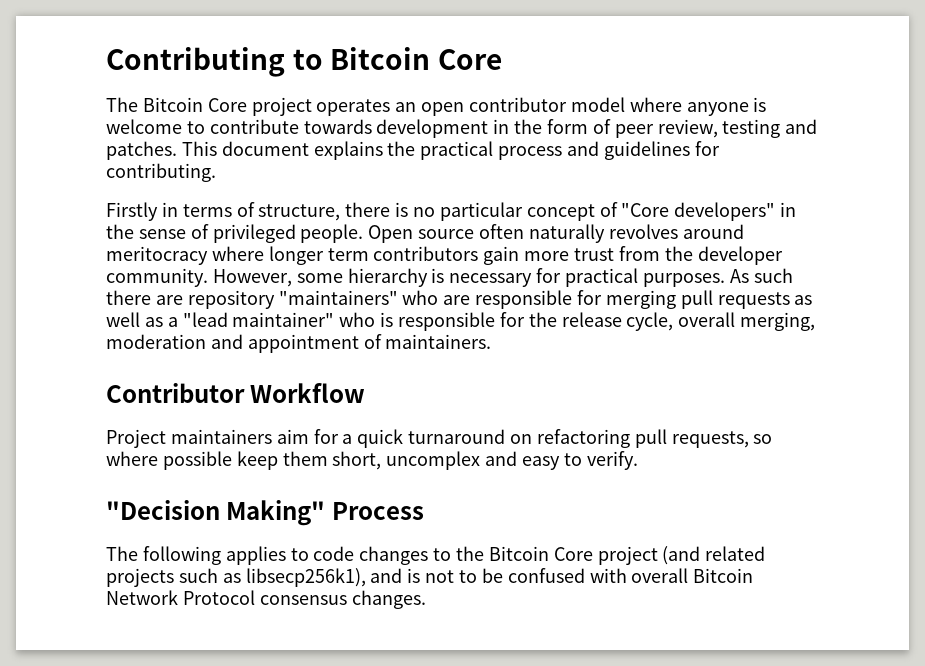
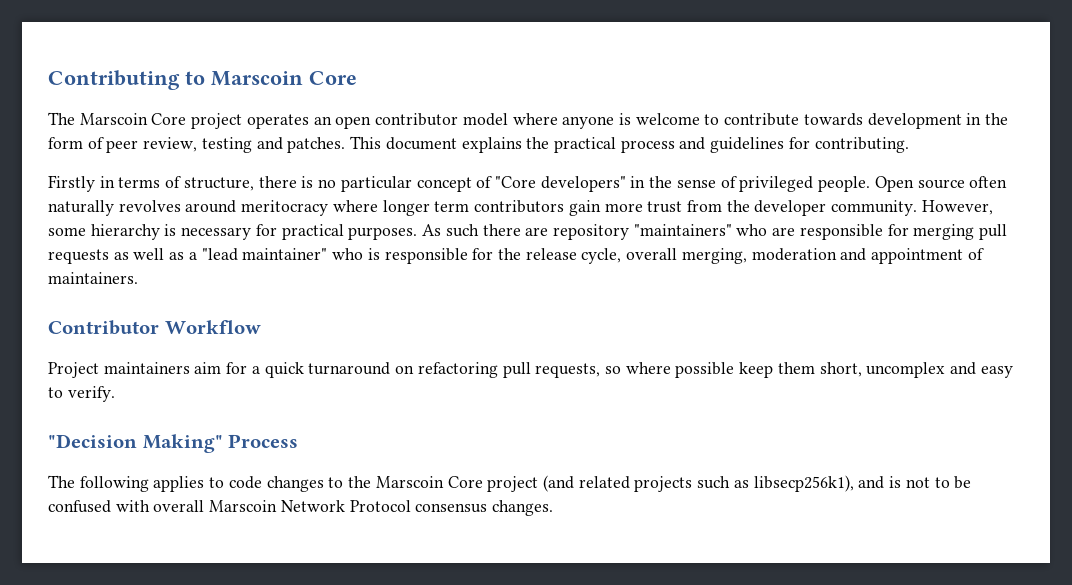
[330,47,431,70] Bitcoin -> [211,71,303,86] Marscoin
[142,97,203,112] Bitcoin -> [79,113,148,125] Marscoin
[488,546,549,561] Bitcoin -> [375,476,444,488] Marscoin
[693,568,754,583] Bitcoin -> [209,500,278,512] Marscoin

